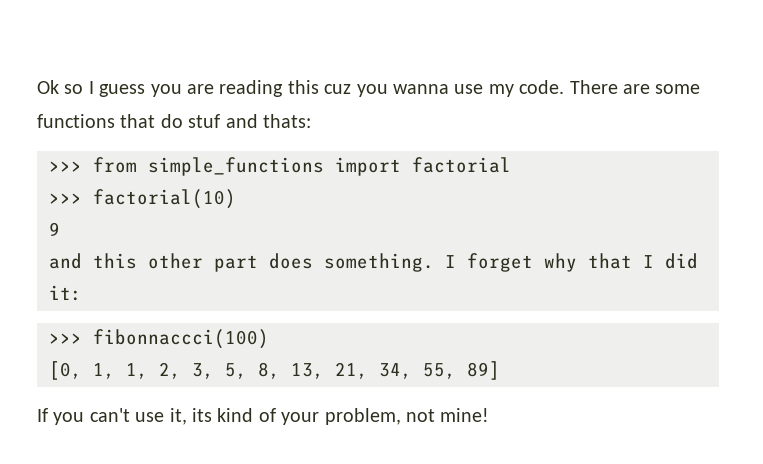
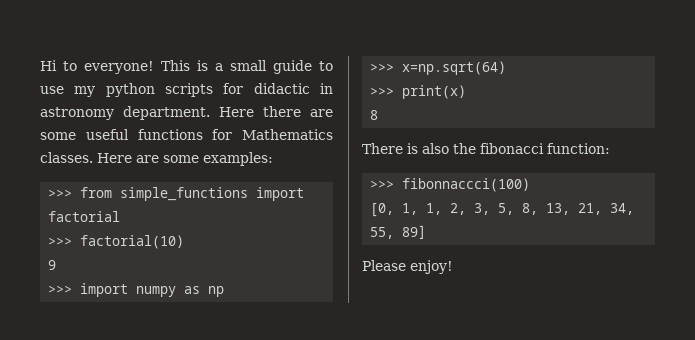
[37,80,701,97] [37,114,311,128] Ok so I guess you are reading this cuz you wanna use my code. There are some functions that do stuf and thats: -> [40,60,333,74] [40,83,333,97] [40,106,333,120] [40,129,333,140] [40,152,273,166] Hi to everyone! This is a small guide to use my python scripts for didactic in astronomy department. Here there are some useful functions for Mathematics classes. Here are some examples:
[49,253,698,272] [49,285,82,301] and this other part does something. I forget why that I did it: -> [48,283,225,297] [370,61,507,75] [370,85,467,99] [370,110,379,120] [362,143,610,154] >>> import numpy as np // >>> x=np.sqrt(64) // >>> print(x) // 8 // There is also the fibonacci function:
[37,408,490,425] If you can't use it, its kind of your problem, not mine! -> [362,260,453,274] Please enjoy!

